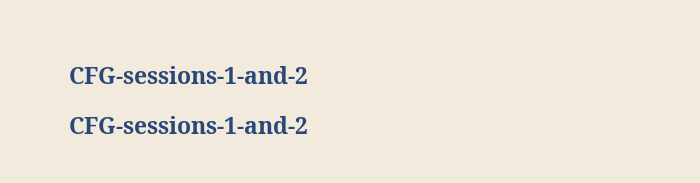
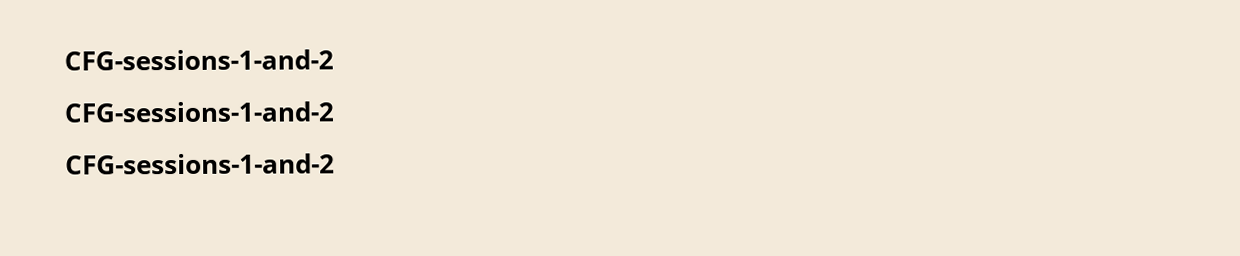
[69,66,308,84] [69,116,308,134] CFG-sessions-1-and-2 // CFG-sessions-1-and-2 -> [64,49,334,71] [64,101,334,123] [65,153,335,175] CFG-sessions-1-and-2 // CFG-sessions-1-and-2 // CFG-sessions-1-and-2

